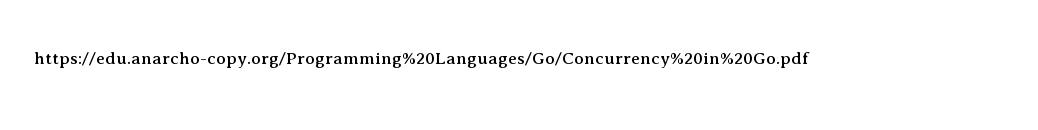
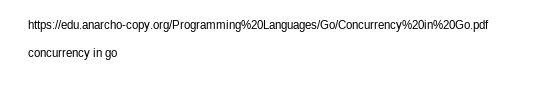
(810, 60) none -> [28,48,118,60] // concurrency in go

